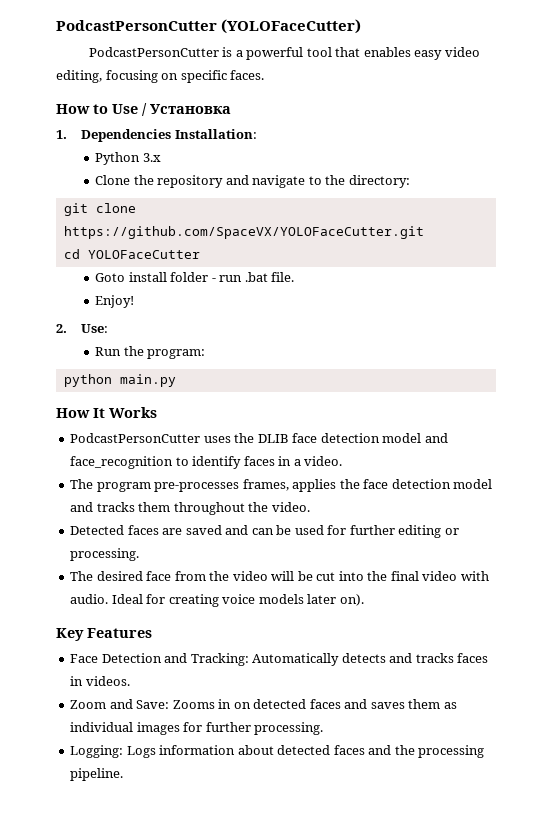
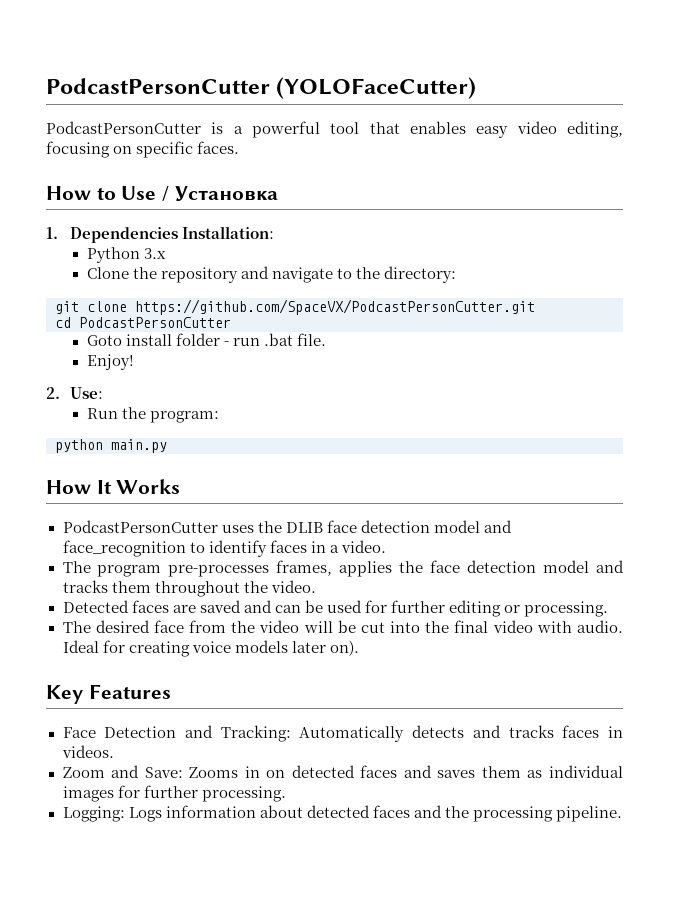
[63,226,424,239] https://github.com/SpaceVX/YOLOFaceCutter.git -> [135,299,535,315] https://github.com/SpaceVX/PodcastPersonCutter.git
[87,250,200,259] YOLOFaceCutter -> [79,317,231,328] PodcastPersonCutter

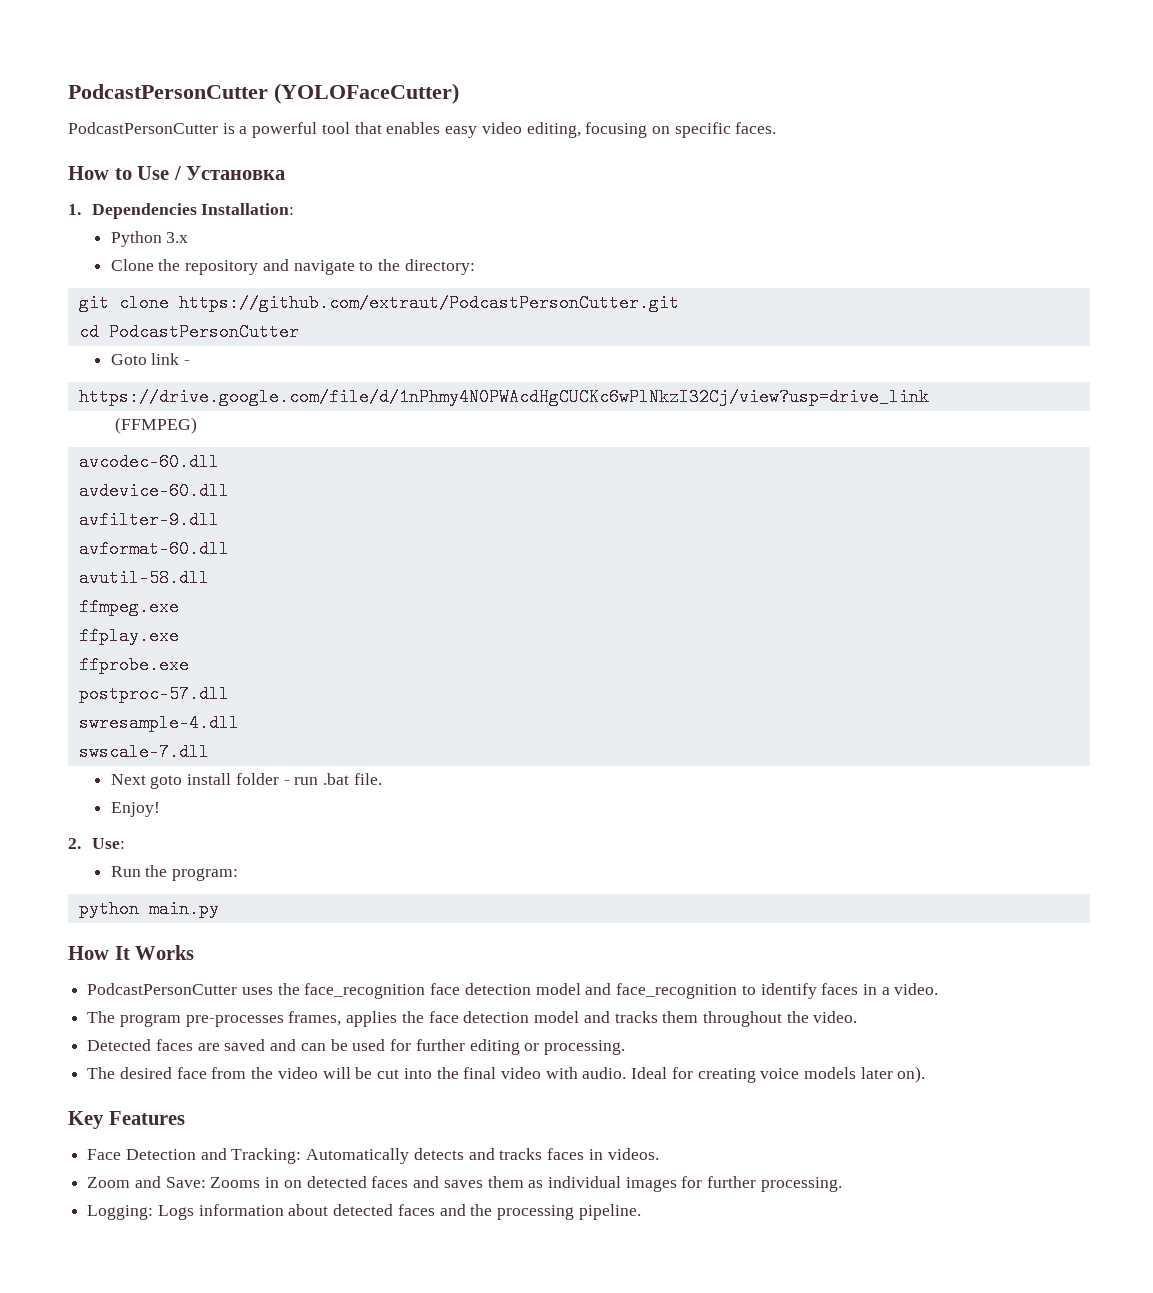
[135,299,535,315] https://github.com/SpaceVX/PodcastPersonCutter.git -> [178,294,679,312] https://github.com/extraut/PodcastPersonCutter.git
(122, 340) none -> [151,353,191,365] [78,388,929,406] [114,417,197,434] [78,453,219,471] [78,482,229,500] [78,511,219,529] [78,540,229,558] [78,569,209,587] [78,598,179,616] [78,627,179,645] [78,656,189,674] [78,685,229,703] [78,714,239,732] [78,743,209,761] [110,774,183,789] link - // https://drive.google.com/file/d/1nPhmy4N0PWAcdHgCUCKc6wPlNkzI32Cj/view?usp=drive_link // (FFMPEG) // avcodec-60.dll // avdevice-60.dll // avfilter-9.dll // avformat-60.dll // avutil-58.dll // ffmpeg.exe // ffplay.exe // ffprobe.exe // postproc-57.dll // swresample-4.dll // swscale-7.dll // Next goto
[285,522,323,533] DLIB -> [304,983,426,999] face_recognition

